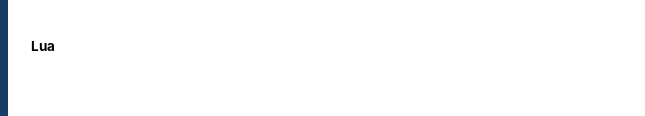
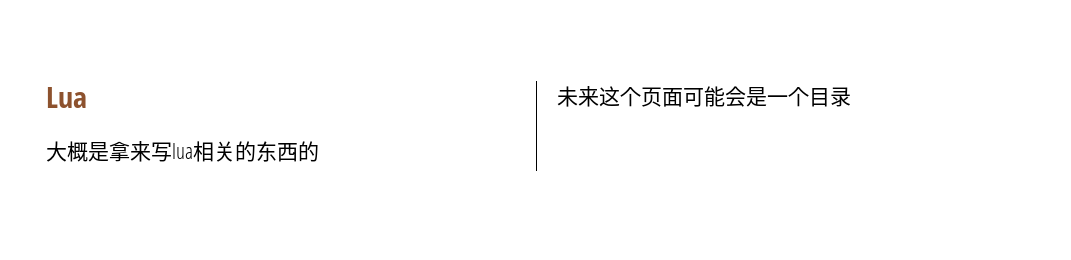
(55, 46) none -> [46,141,319,162] [557,86,851,107] // 大概是拿来写lua相关的东西的 // 未来这个页面可能会是一个目录

